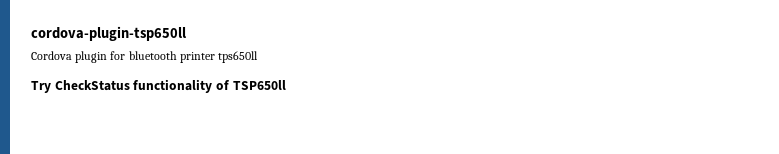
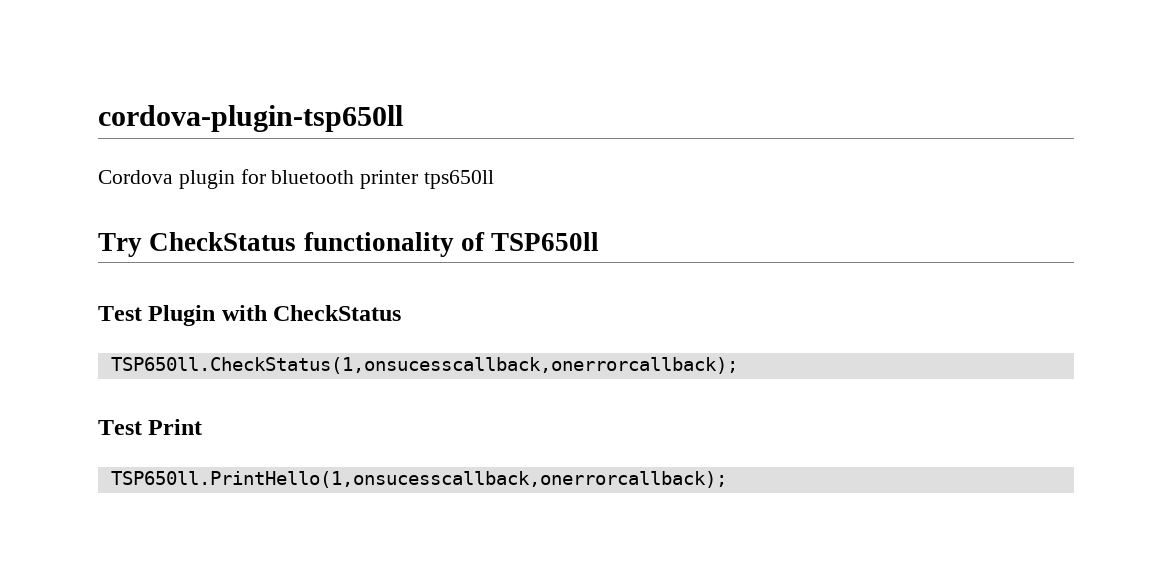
(286, 85) none -> [98,305,402,326] [110,357,738,374] [98,419,203,435] [110,471,727,488] // Test Plugin with CheckStatus // TSP650ll.CheckStatus(1,onsucesscallback,onerrorcallback); // Test Print // TSP650ll.PrintHello(1,onsucesscallback,onerrorcallback);

